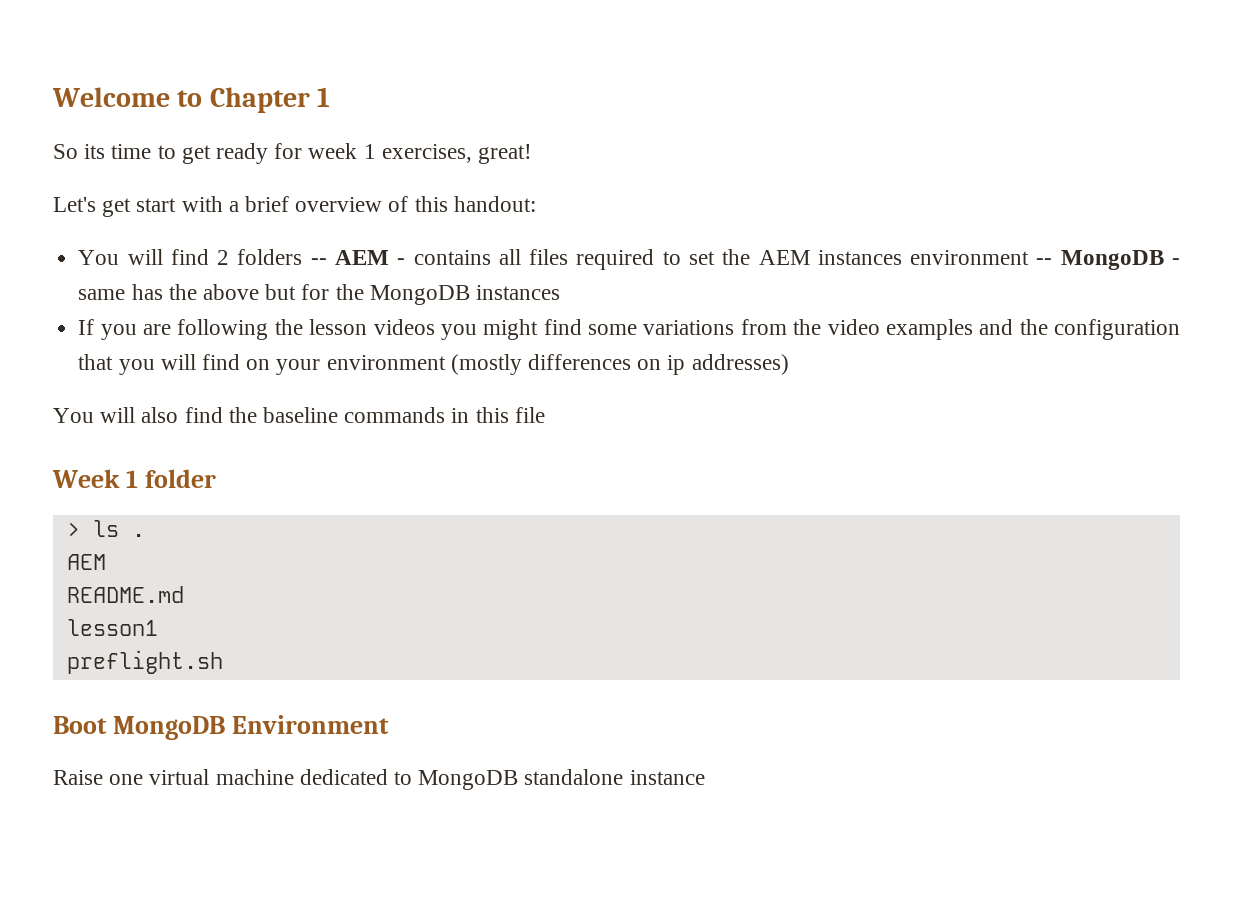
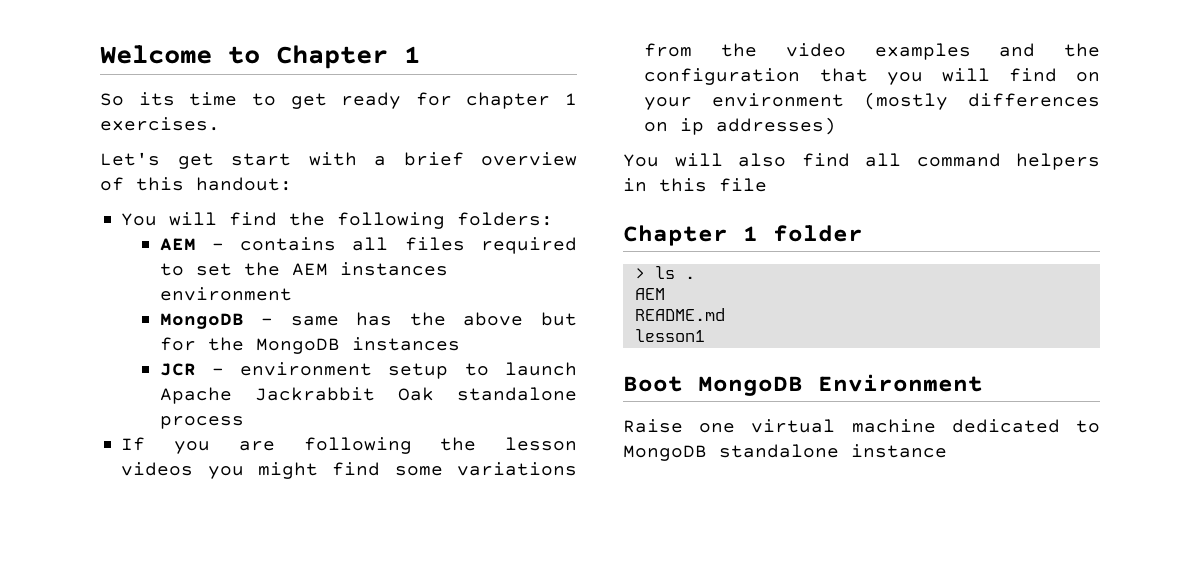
[308,143,533,164] week 1 exercises, great! -> [466,92,577,109] [100,117,220,131] chapter 1 exercises.
[217,249,327,265] 2 folders -- -> [289,212,554,229] the following folders: //
[1036,258,1053,265] -- -> (292, 294) //
(560, 292) none -> [159,362,577,379] [159,387,577,404] [159,416,244,429] // JCR - environment setup to launch Apache Jackrabbit Oak standalone process
[228,407,446,423] the baseline commands -> [865,153,1100,170] all command helpers
[52,469,120,488] Week -> [623,225,728,246] Chapter
[66,650,223,674] // preflight.sh -> (705, 335) none

